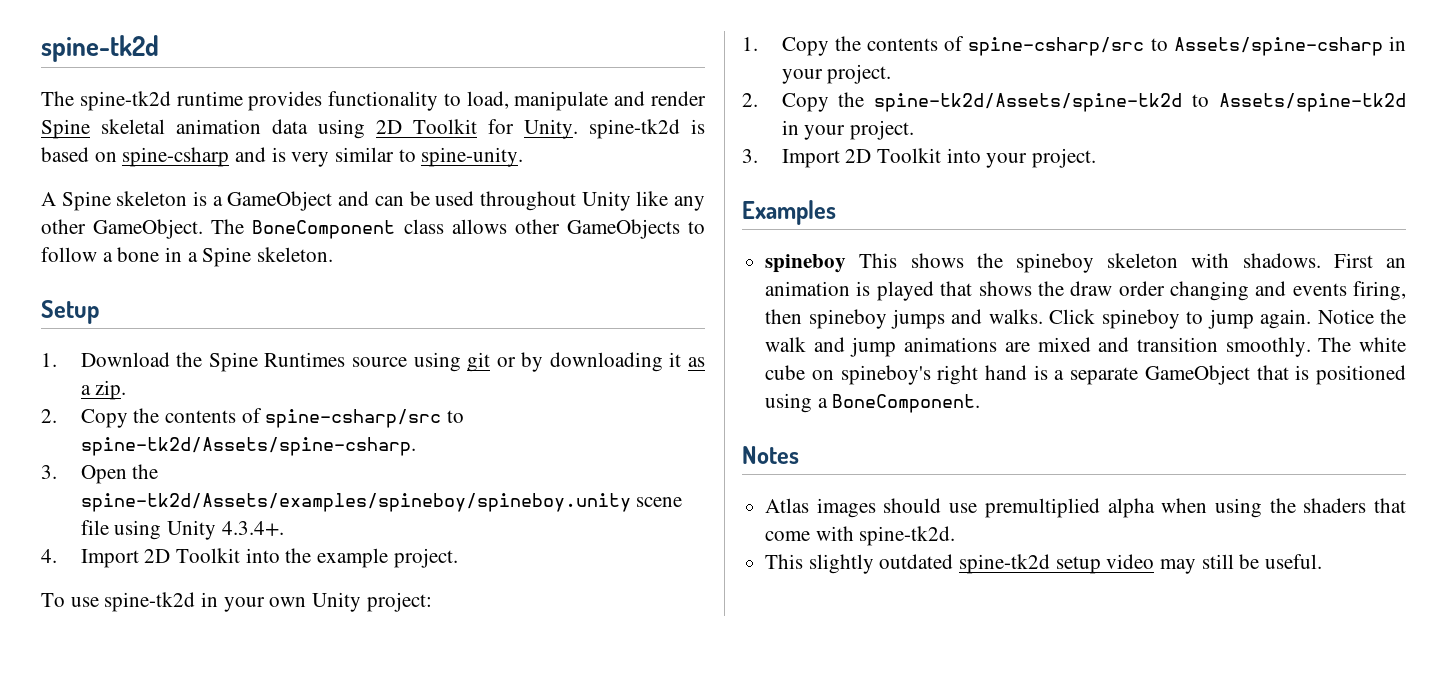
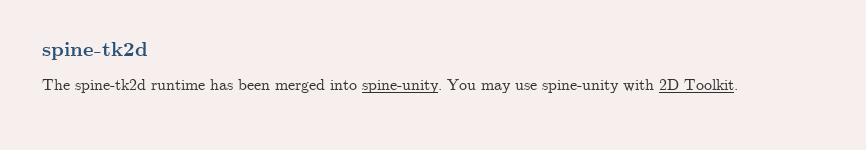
[248,91,706,111] [41,119,705,139] [41,147,524,167] [41,191,706,211] [41,219,705,239] [41,247,334,267] [41,300,99,324] [41,352,706,372] [80,380,127,400] [41,408,464,428] [80,437,416,456] [41,464,159,484] [80,493,683,512] [80,520,284,540] [41,548,458,568] [41,592,432,612] [742,36,1406,56] [781,64,892,84] [742,92,1406,112] [781,120,914,140] [742,148,1096,168] [742,200,836,225] [765,253,1406,273] [765,281,1406,301] [765,309,1406,329] [765,337,1406,357] [765,365,1406,385] [765,393,981,413] [742,446,799,464] [765,498,1406,518] [765,526,956,546] [765,554,1323,574] provides functionality to load, manipulate and render Spine skeletal animation data using 2D Toolkit for Unity. spine-tk2d is based on spine-csharp and is very similar to spine-unity. // A Spine skeleton is a GameObject and can be used throughout Unity like any other GameObject. The BoneComponent class allows other GameObjects to follow a bone in a Spine skeleton. // Setup // 1. Download the Spine Runtimes source using git or by downloading it as a zip. // 2. Copy the contents of spine-csharp/src to spine-tk2d/Assets/spine-csharp. // 3. Open the spine-tk2d/Assets/examples/spineboy/spineboy.unity scene file using Unity 4.3.4+. // 4. Import 2D Toolkit into the example project. // To use spine-tk2d in your own Unity project: // 1. Copy the contents of spine-csharp/src to Assets/spine-csharp in your project. // 2. Copy the spine-tk2d/Assets/spine-tk2d to Assets/spine-tk2d in your project. // 3. Import 2D Toolkit into your project. // Examples // spineboy This shows the spineboy skeleton with shadows. First an animation is played that shows the draw order changing and events firing, then spineboy jumps and walks. Click spineboy to jump again. Notice the walk and jump animations are mixed and transition smoothly. The white cube on spineboy's right hand is a separate GameObject that is positioned using a BoneComponent. // Notes // Atlas images should use premultiplied alpha when using the shaders that come with spine-tk2d. // This slightly outdated spine-tk2d setup video may still be useful. -> [210,79,738,93] has been merged into spine-unity. You may use spine-unity with 2D Toolkit.

